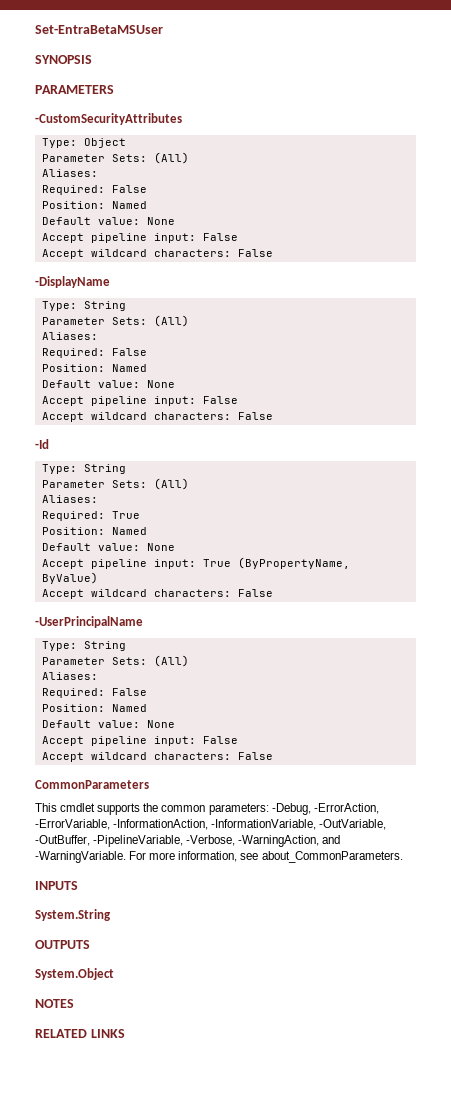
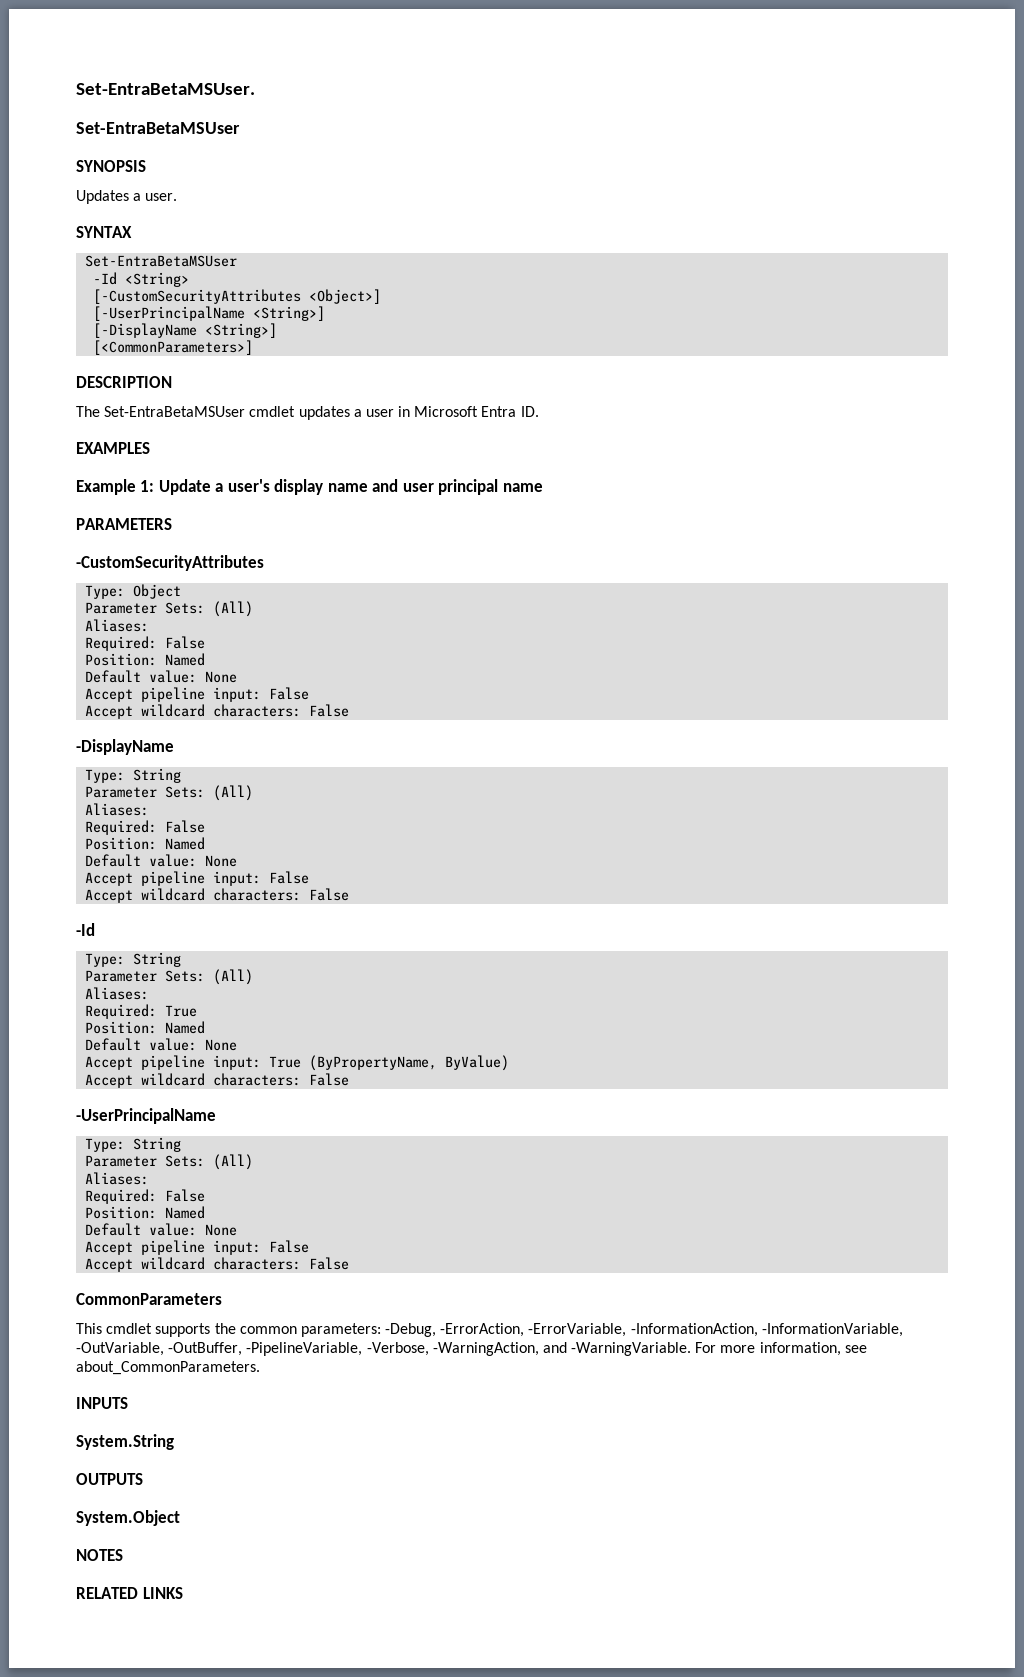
(35, 29) none -> [76,83,255,95] Set-EntraBetaMSUser. //
(92, 59) none -> [76,190,178,204] [76,226,132,238] [85,255,238,267] [93,272,190,287] [93,289,382,304] [93,306,326,321] [93,323,278,338] [93,340,254,355] [76,376,172,388] [76,406,539,420] [76,442,150,454] [76,479,543,495] // Updates a user. // SYNTAX // Set-EntraBetaMSUser // -Id <String> // [-CustomSecurityAttributes <Object>] // [-UserPrincipalName <String>] // [-DisplayName <String>] // [<CommonParameters>] // DESCRIPTION // The Set-EntraBetaMSUser cmdlet updates a user in Microsoft Entra ID. // EXAMPLES // Example 1: Update a user's display name and user principal name

